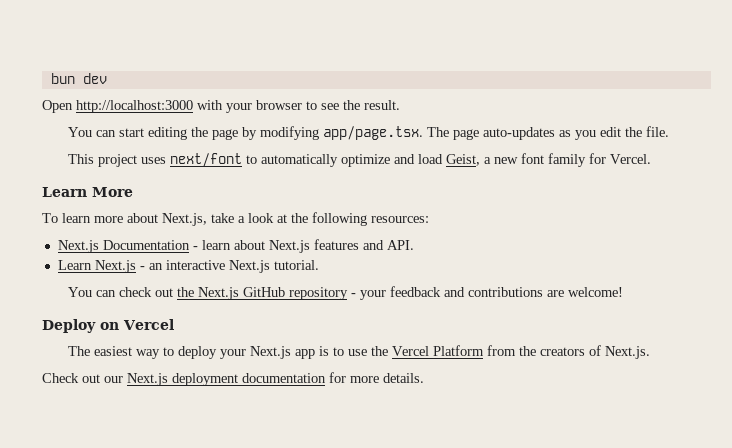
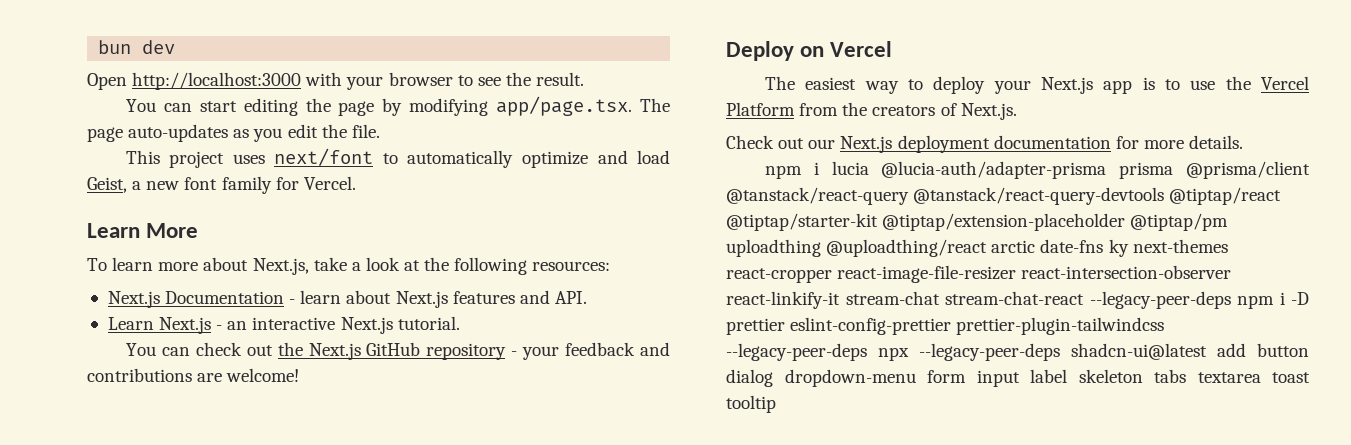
(424, 378) none -> [764,161,1310,179] [726,187,1282,205] [726,213,1229,231] [726,239,1228,257] [726,265,1232,283] [726,291,1309,309] [726,317,1165,335] [726,343,1309,361] [726,369,1310,387] [726,395,776,413] // npm i lucia @lucia-auth/adapter-prisma prisma @prisma/client @tanstack/react-query @tanstack/react-query-devtools @tiptap/react @tiptap/starter-kit @tiptap/extension-placeholder @tiptap/pm uploadthing @uploadthing/react arctic date-fns ky next-themes react-cropper react-image-file-resizer react-intersection-observer react-linkify-it stream-chat stream-chat-react --legacy-peer-deps npm i -D prettier eslint-config-prettier prettier-plugin-tailwindcss --legacy-peer-deps npx --legacy-peer-deps shadcn-ui@latest add button dialog dropdown-menu form input label skeleton tabs textarea toast tooltip

